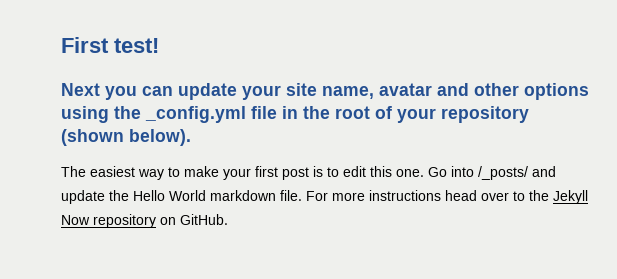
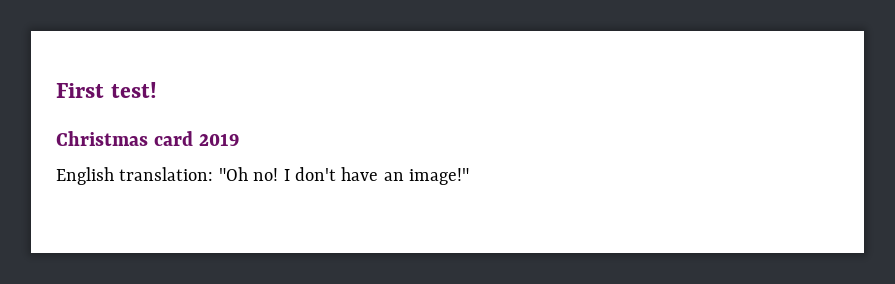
[61,83,589,100] [61,106,529,123] [61,129,191,146] [61,166,556,180] [61,190,588,204] [61,214,228,228] Next you can update your site name, avatar and other options using the _config.yml file in the root of your repository (shown below). // The easiest way to make your first post is to edit this one. Go into /_posts/ and update the Hello World markdown file. For more instructions head over to the Jekyll Now repository on GitHub. -> [56,131,239,146] [56,167,470,185] Christmas card 2019 // English translation: "Oh no! I don't have an image!"

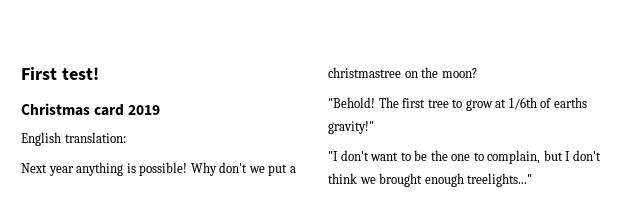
[218,167,470,185] "Oh no! I don't have an image!" -> [21,162,296,176] [328,67,477,78] [328,97,587,111] [328,121,374,134] [328,150,601,164] [328,173,533,187] // Next year anything is possible! Why don't we put a christmastree on the moon? // "Behold! The first tree to grow at 1/6th of earths gravity!" // "I don't want to be the one to complain, but I don't think we brought enough treelights..."

